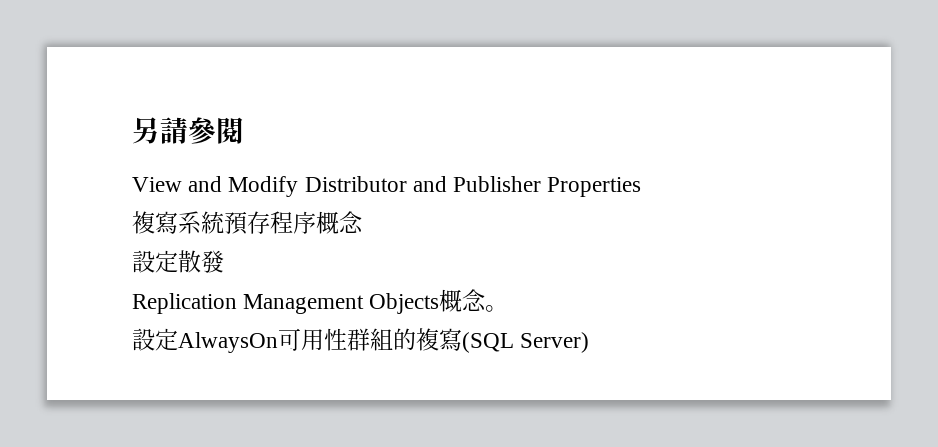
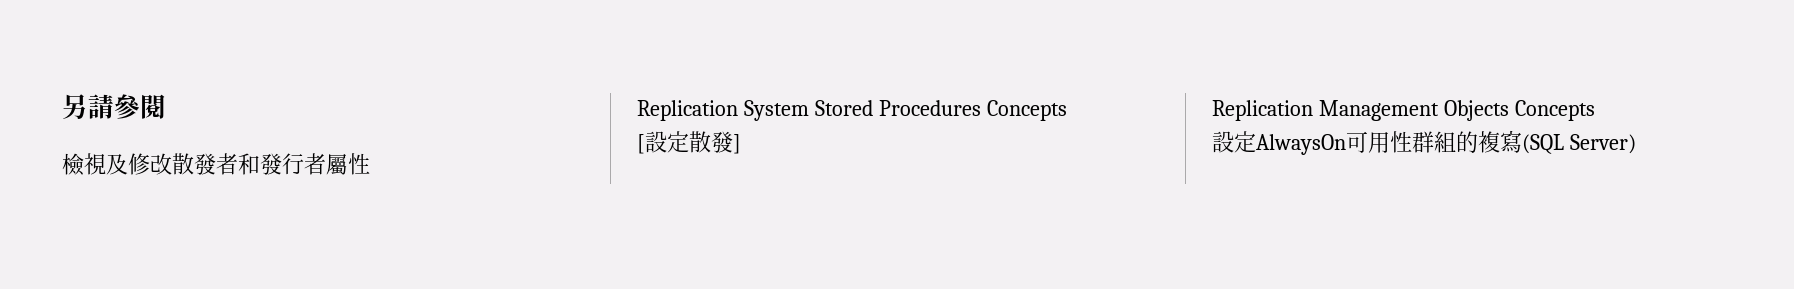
[132,176,642,197] [132,211,363,235] View and Modify Distributor and Publisher Properties // 複寫系統預存程序概念 // -> [62,153,370,176] [637,100,1067,121] [637,134,645,154] 檢視及修改散發者和發行者屬性 // Replication System Stored Procedures Concepts // [
(224, 261) none -> [733,134,741,154] ]
[439,289,509,312] 概念。 -> [1514,100,1595,121] Concepts

